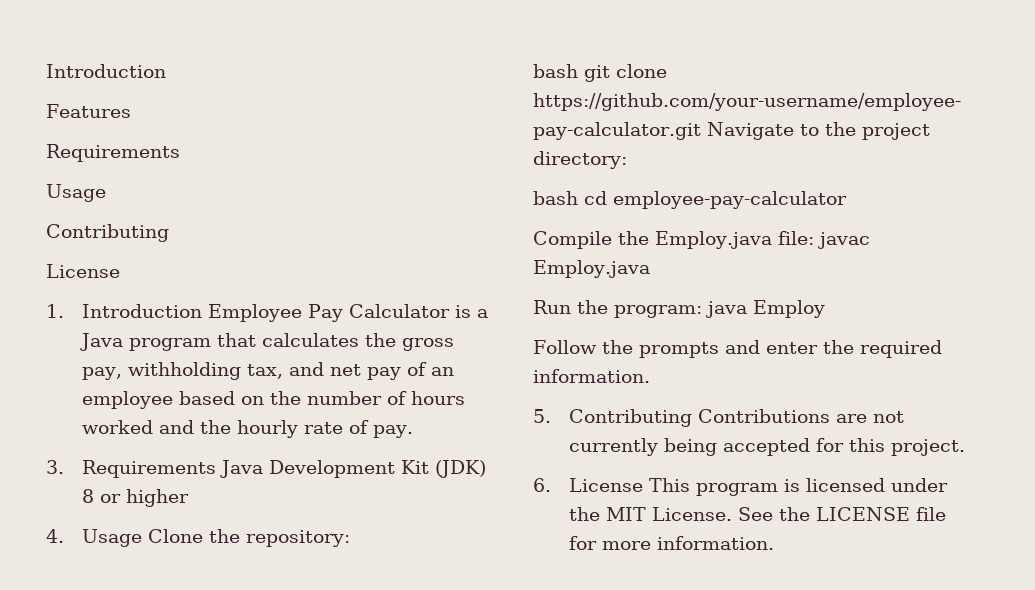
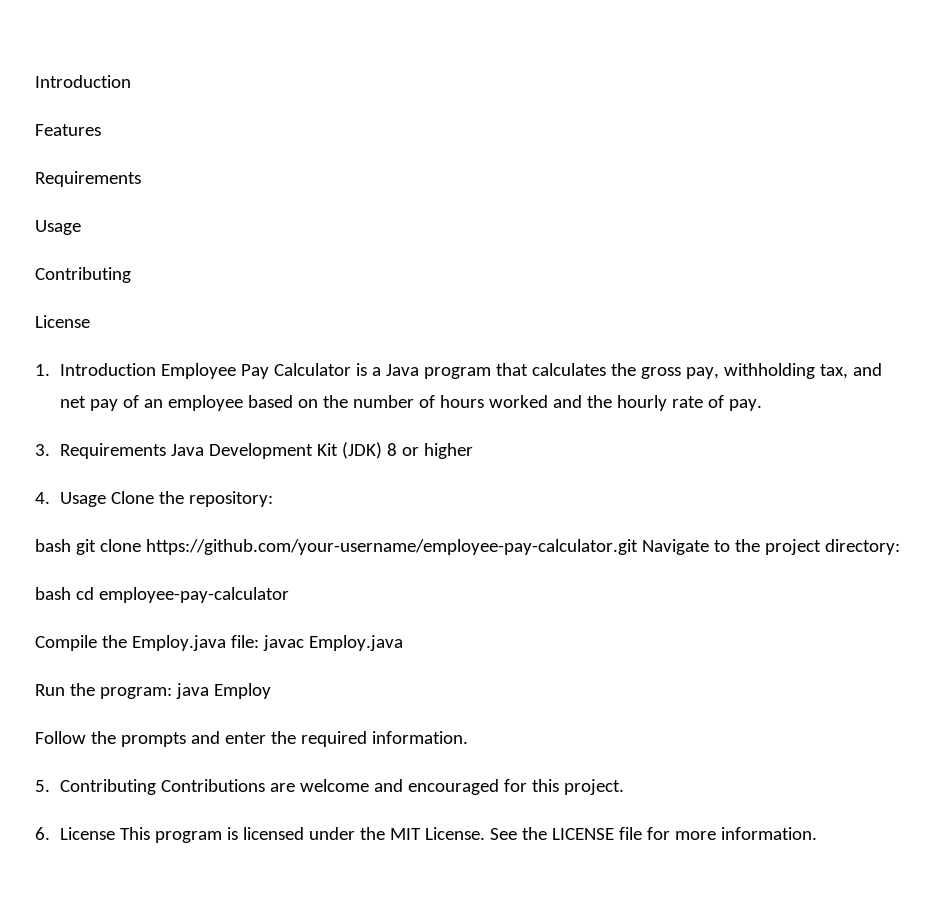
[873,411,905,423] [569,438,811,456] not currently being accepted -> [299,779,499,795] welcome and encouraged

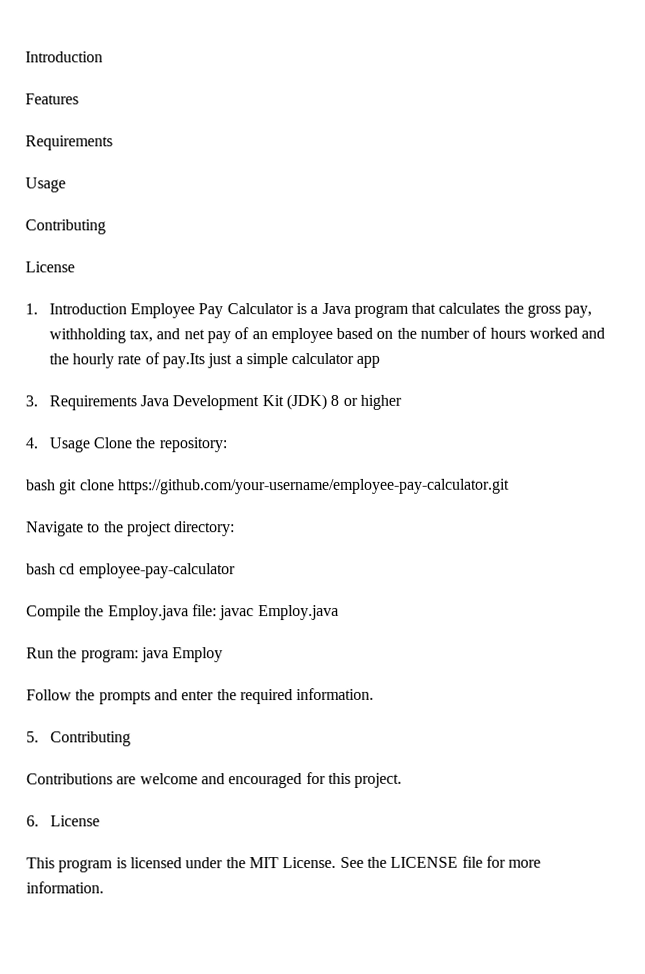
[728,399,762,411] pay. -> [161,352,381,369] pay.Its just a simple calculator app
(638, 547) none -> (510, 486) //
(156, 787) none -> (131, 739) //
(115, 833) none -> (100, 821) //

